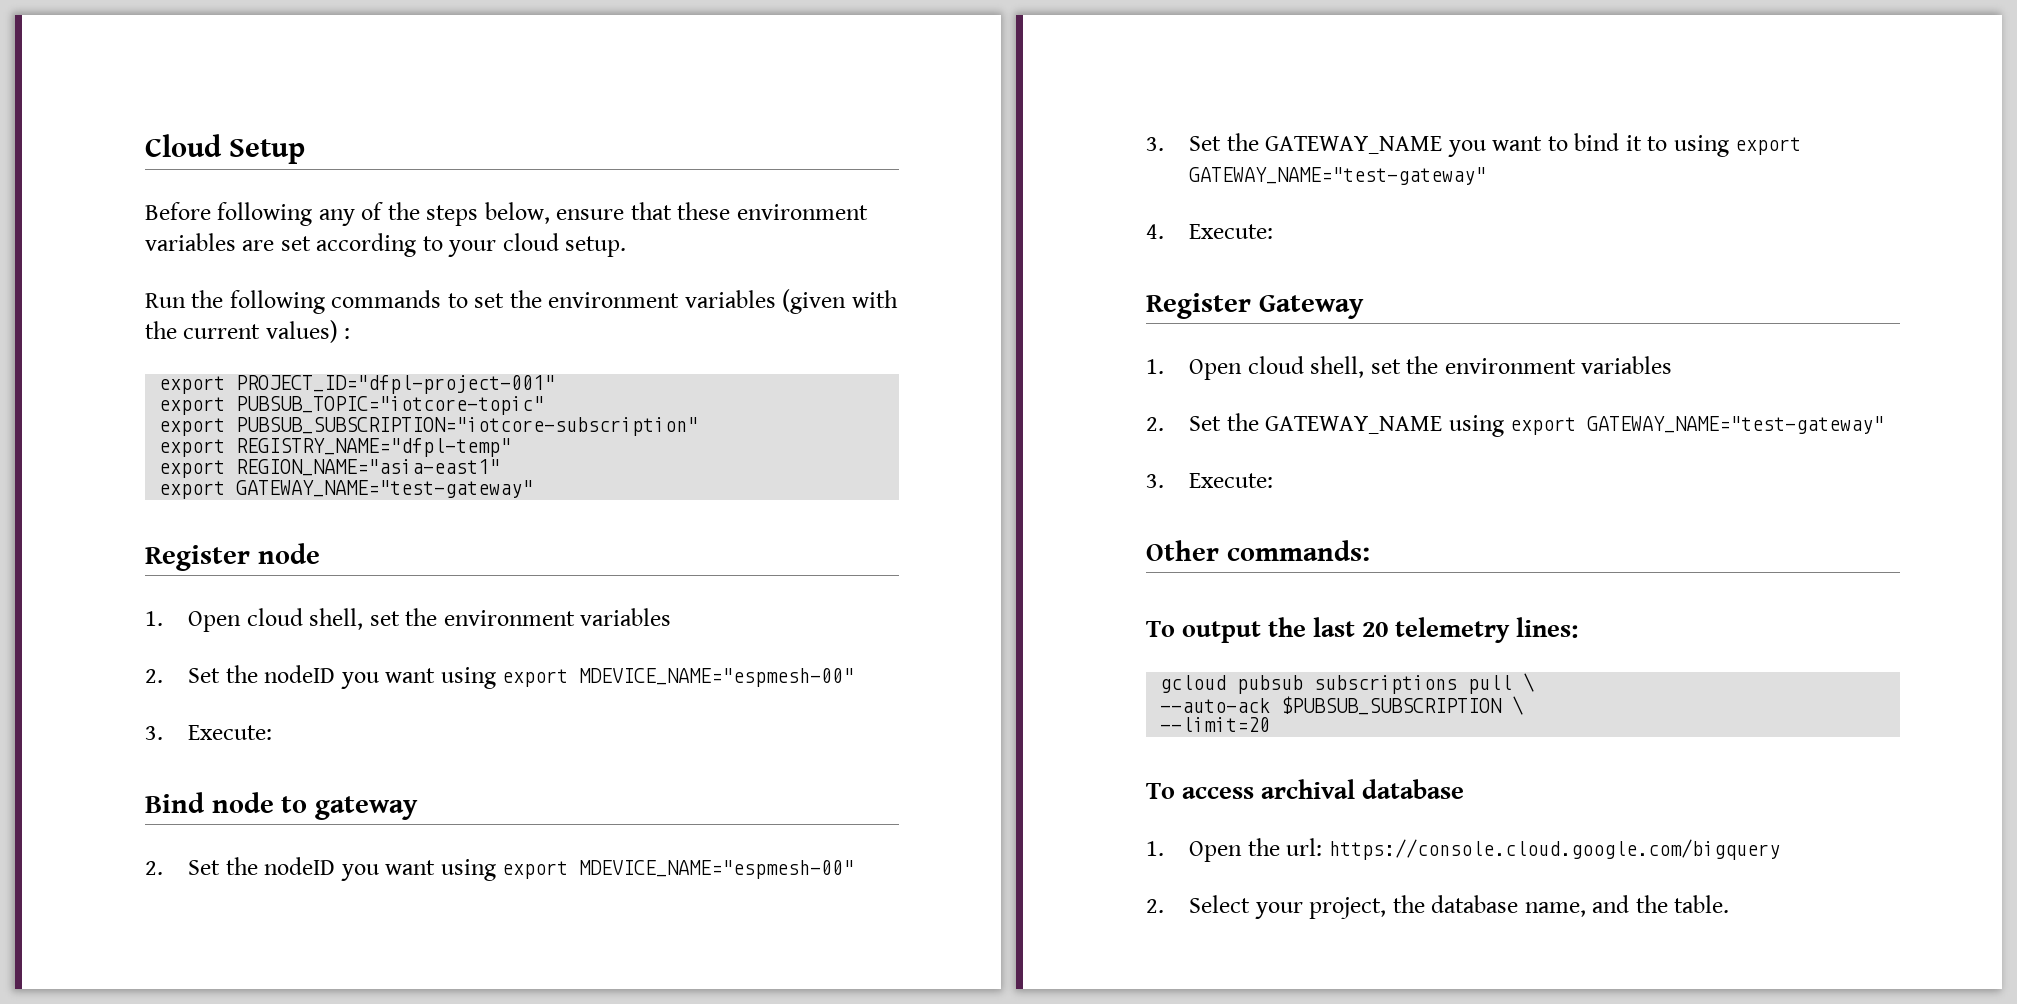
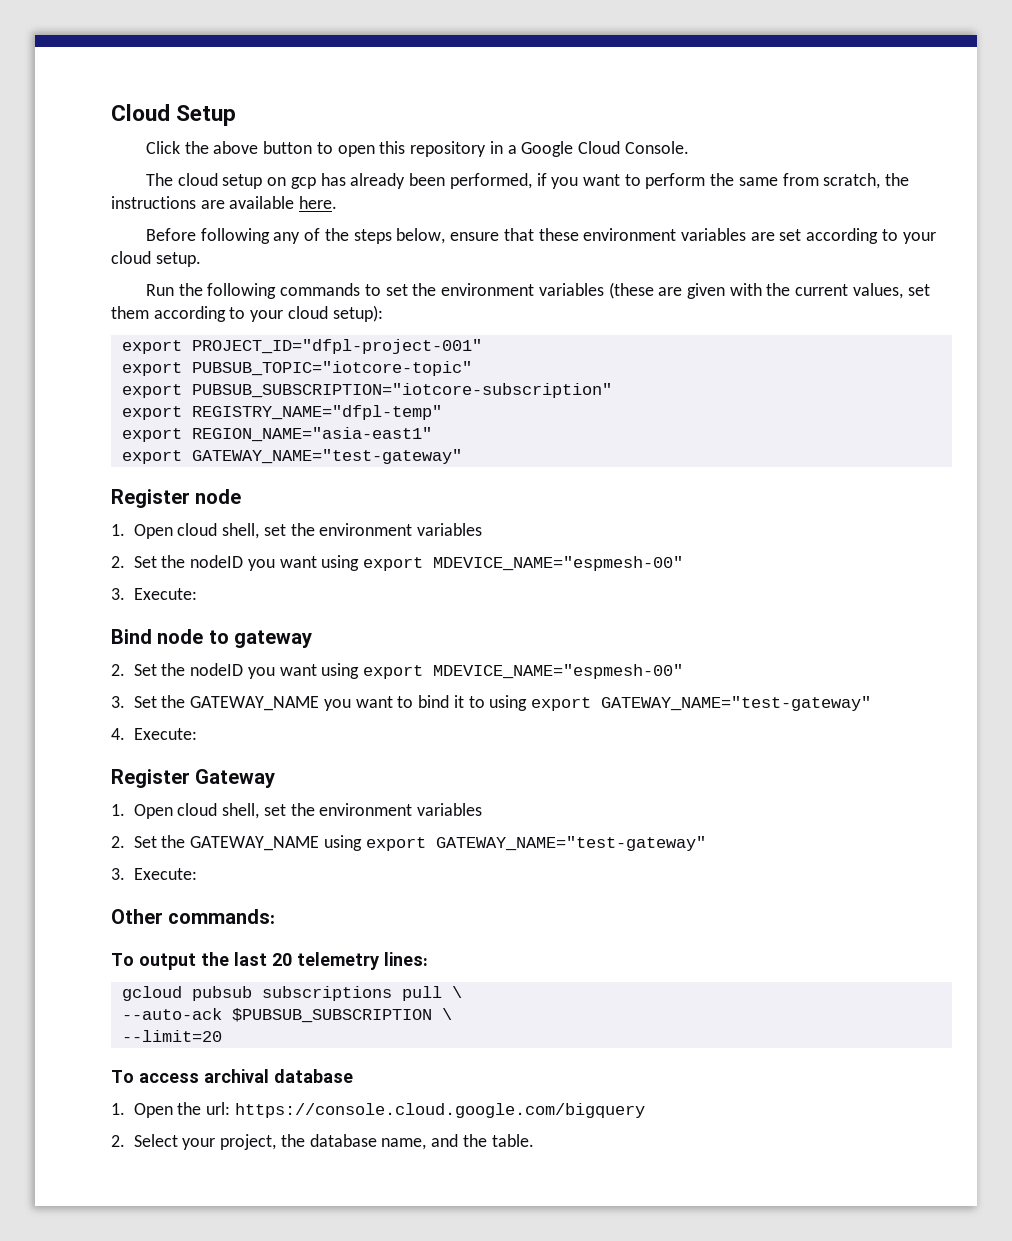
(306, 151) none -> [146,141,689,157] [146,173,910,189] [111,196,338,209] // Click the above button to open this repository in a Google Cloud Console. // The cloud setup on gcp has already been performed, if you want to perform the same from scratch, the instructions are available here.
[782,289,898,314] [145,320,351,343] (given with the current values) : -> [608,282,930,299] [111,305,383,322] (these are given with the current values, set them according to your cloud setup):

